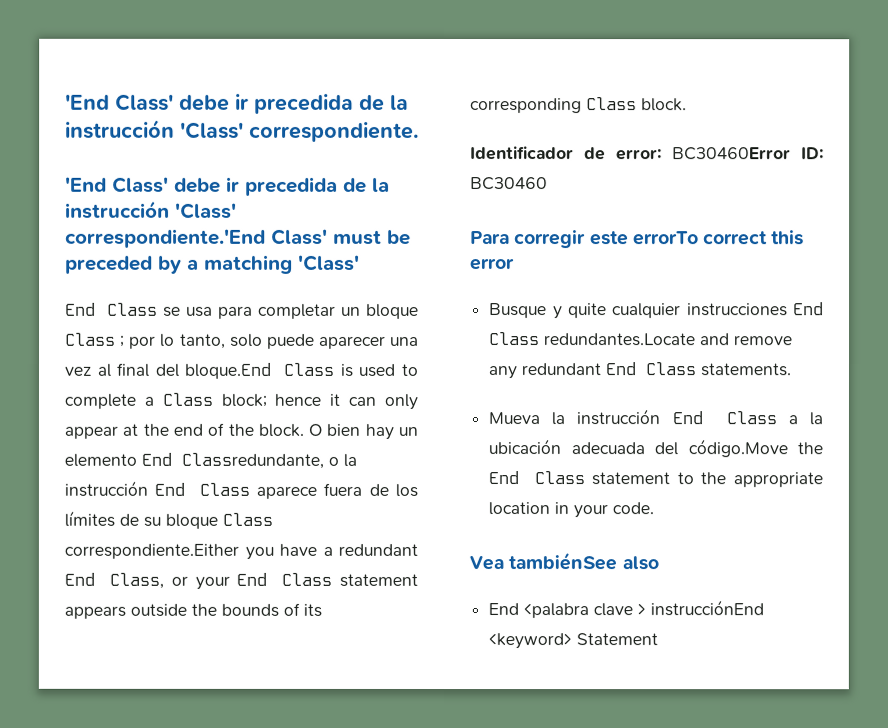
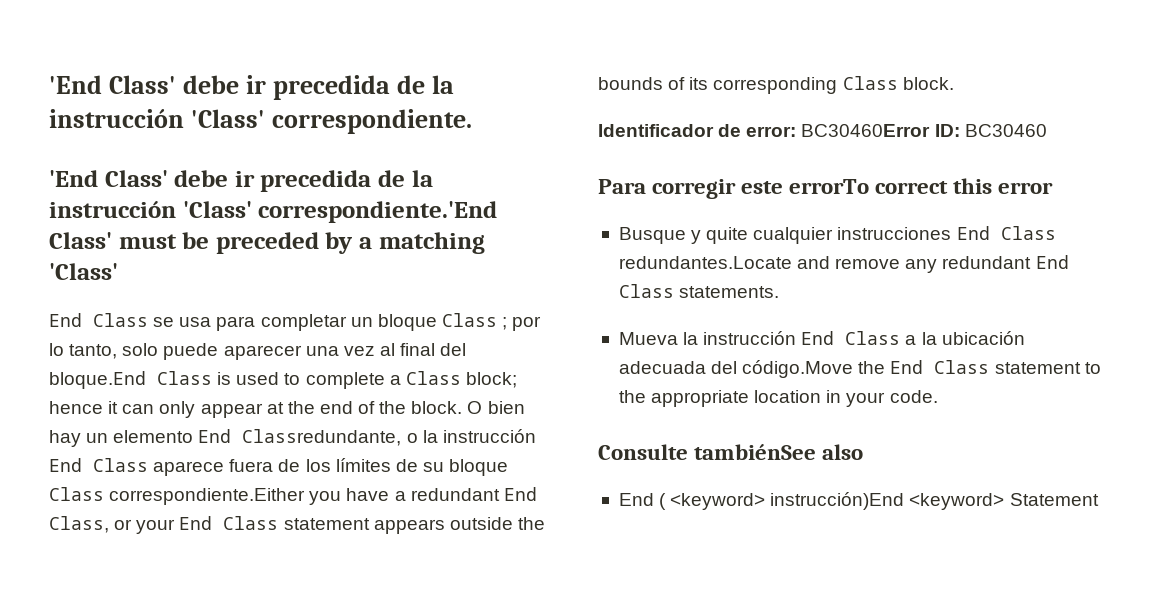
[469,556,504,571] Vea -> [598,444,688,460] Consulte
[523,600,765,619] <palabra clave > instrucciónEnd -> [659,492,905,510] ( <keyword> instrucción)End

